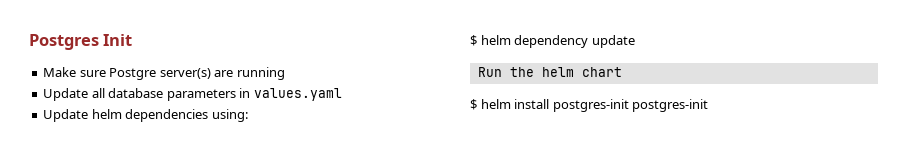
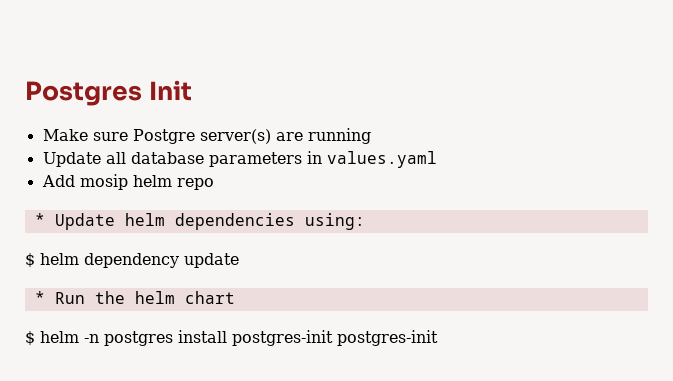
(342, 94) none -> [41,174,214,190] [34,213,45,226] Add mosip helm repo // *
(635, 41) none -> [34,291,45,304] *
(511, 104) none -> [84,331,173,346] -n postgres

